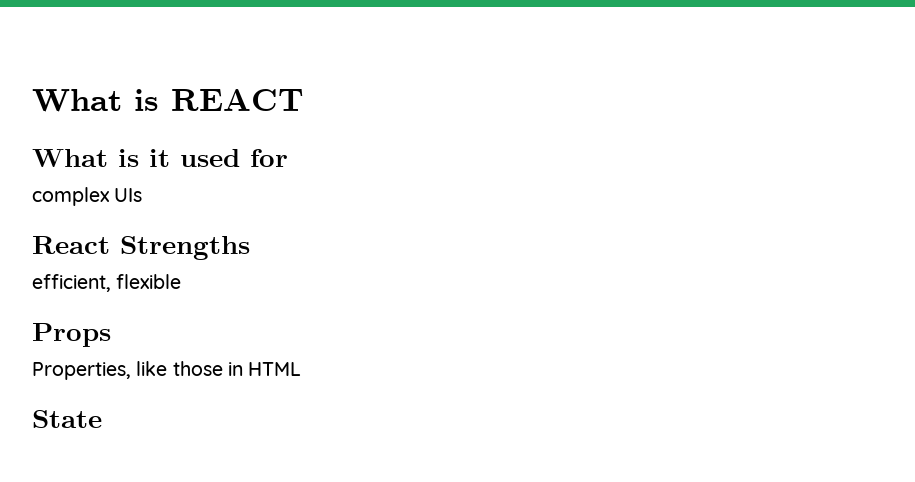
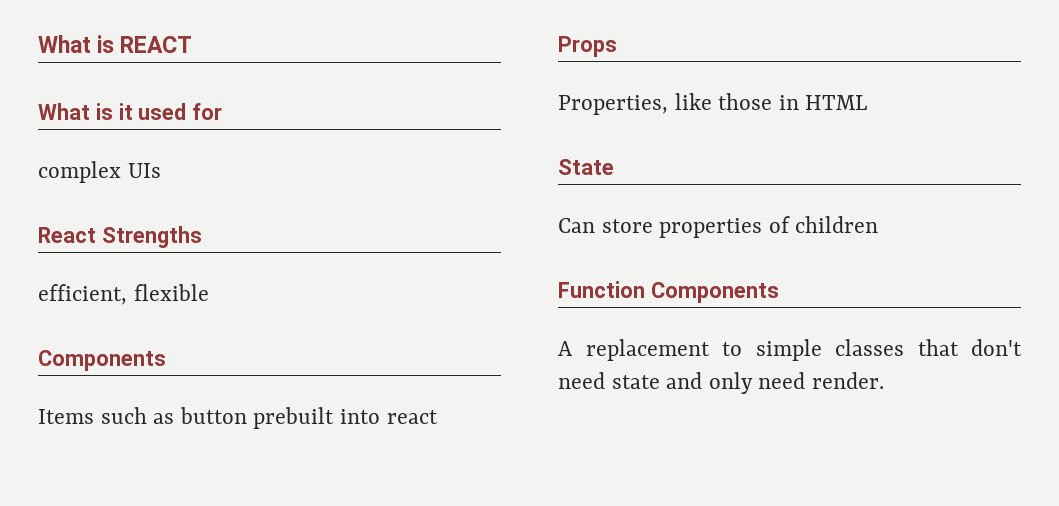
(182, 281) none -> [38,350,166,371] [38,407,438,429] // Components // Items such as button prebuilt into react
(102, 419) none -> [558,216,879,238] [558,281,779,303] [558,339,1022,361] [558,372,885,394] // Can store properties of children // Function Components // A replacement to simple classes that don't need state and only need render.

